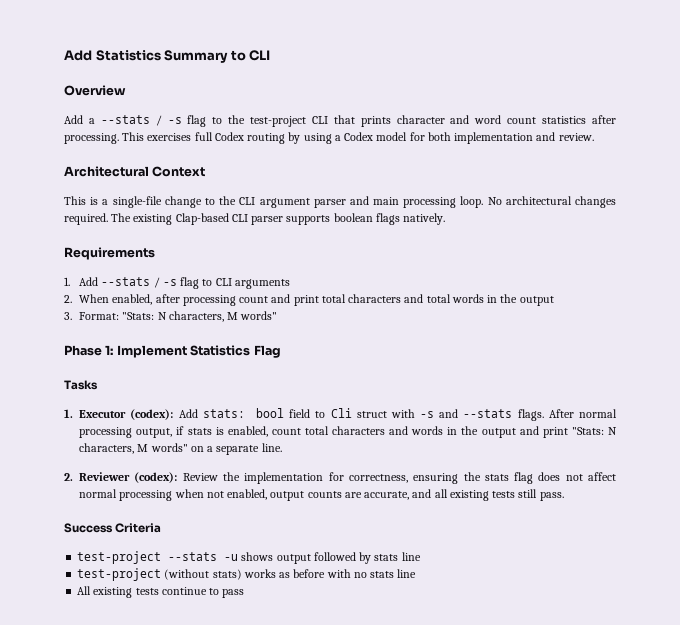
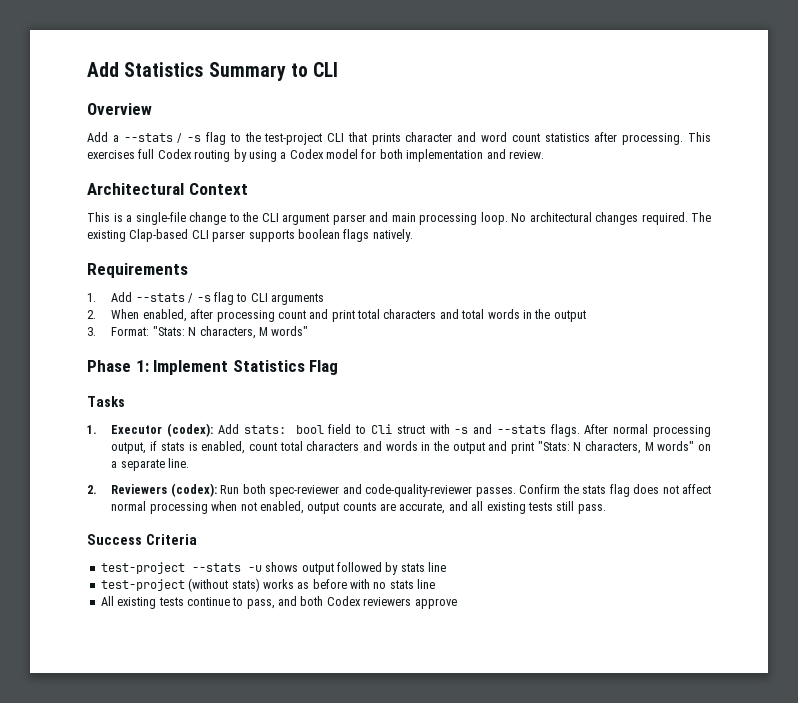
[79,472,459,484] Reviewer (codex): Review the implementation for correctness, ensuring -> [111,483,561,497] Reviewers (codex): Run both spec-reviewer and code-quality-reviewer passes. Confirm
[222,589,245,598] pass -> [246,596,457,609] pass, and both Codex reviewers approve

